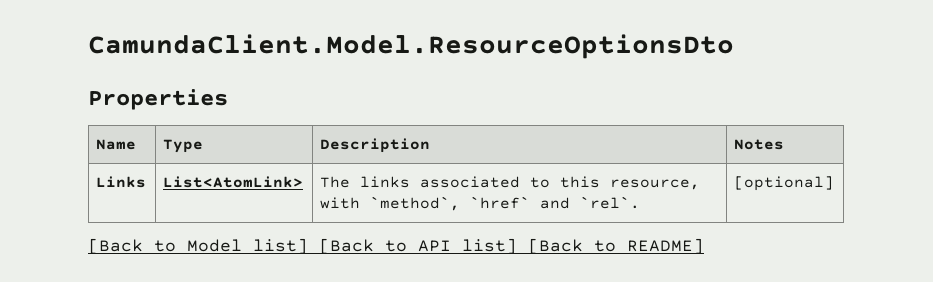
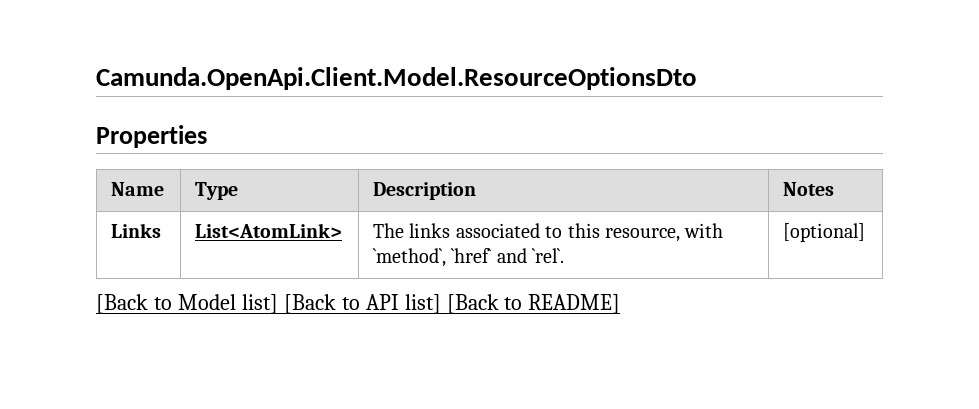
[88,34,734,59] CamundaClient.Model.ResourceOptionsDto -> [96,67,697,90] Camunda.OpenApi.Client.Model.ResourceOptionsDto

